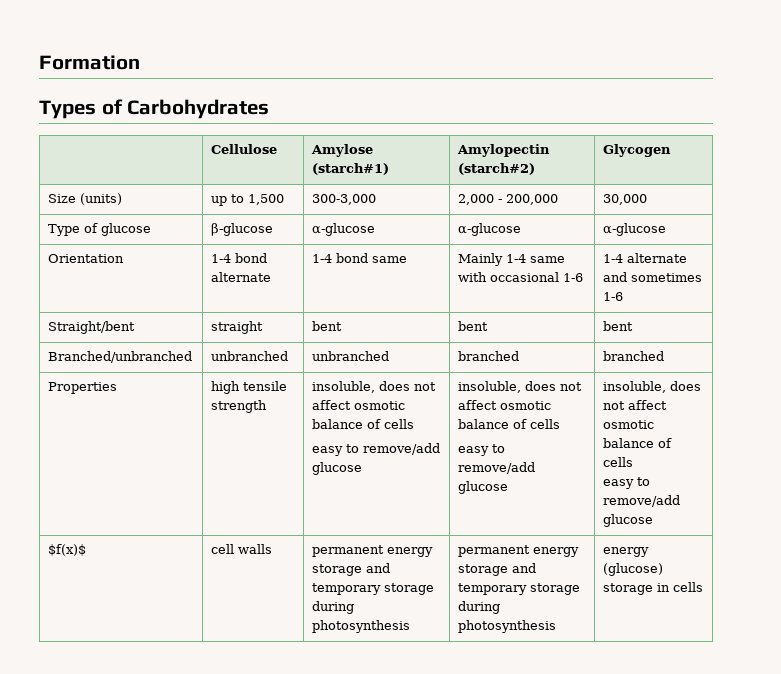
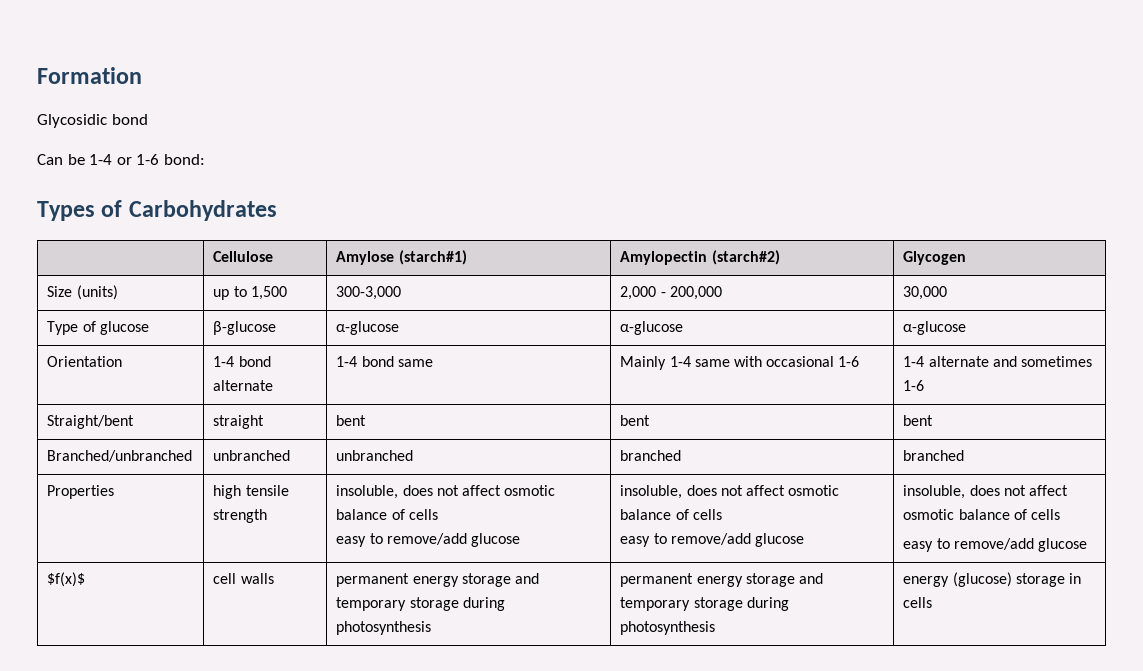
(140, 62) none -> [37,114,148,128] [37,154,205,165] // Glycosidic bond // Can be 1-4 or 1-6 bond:

